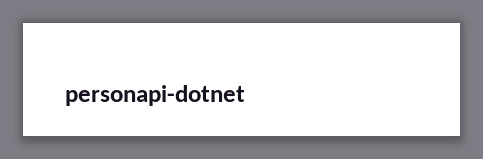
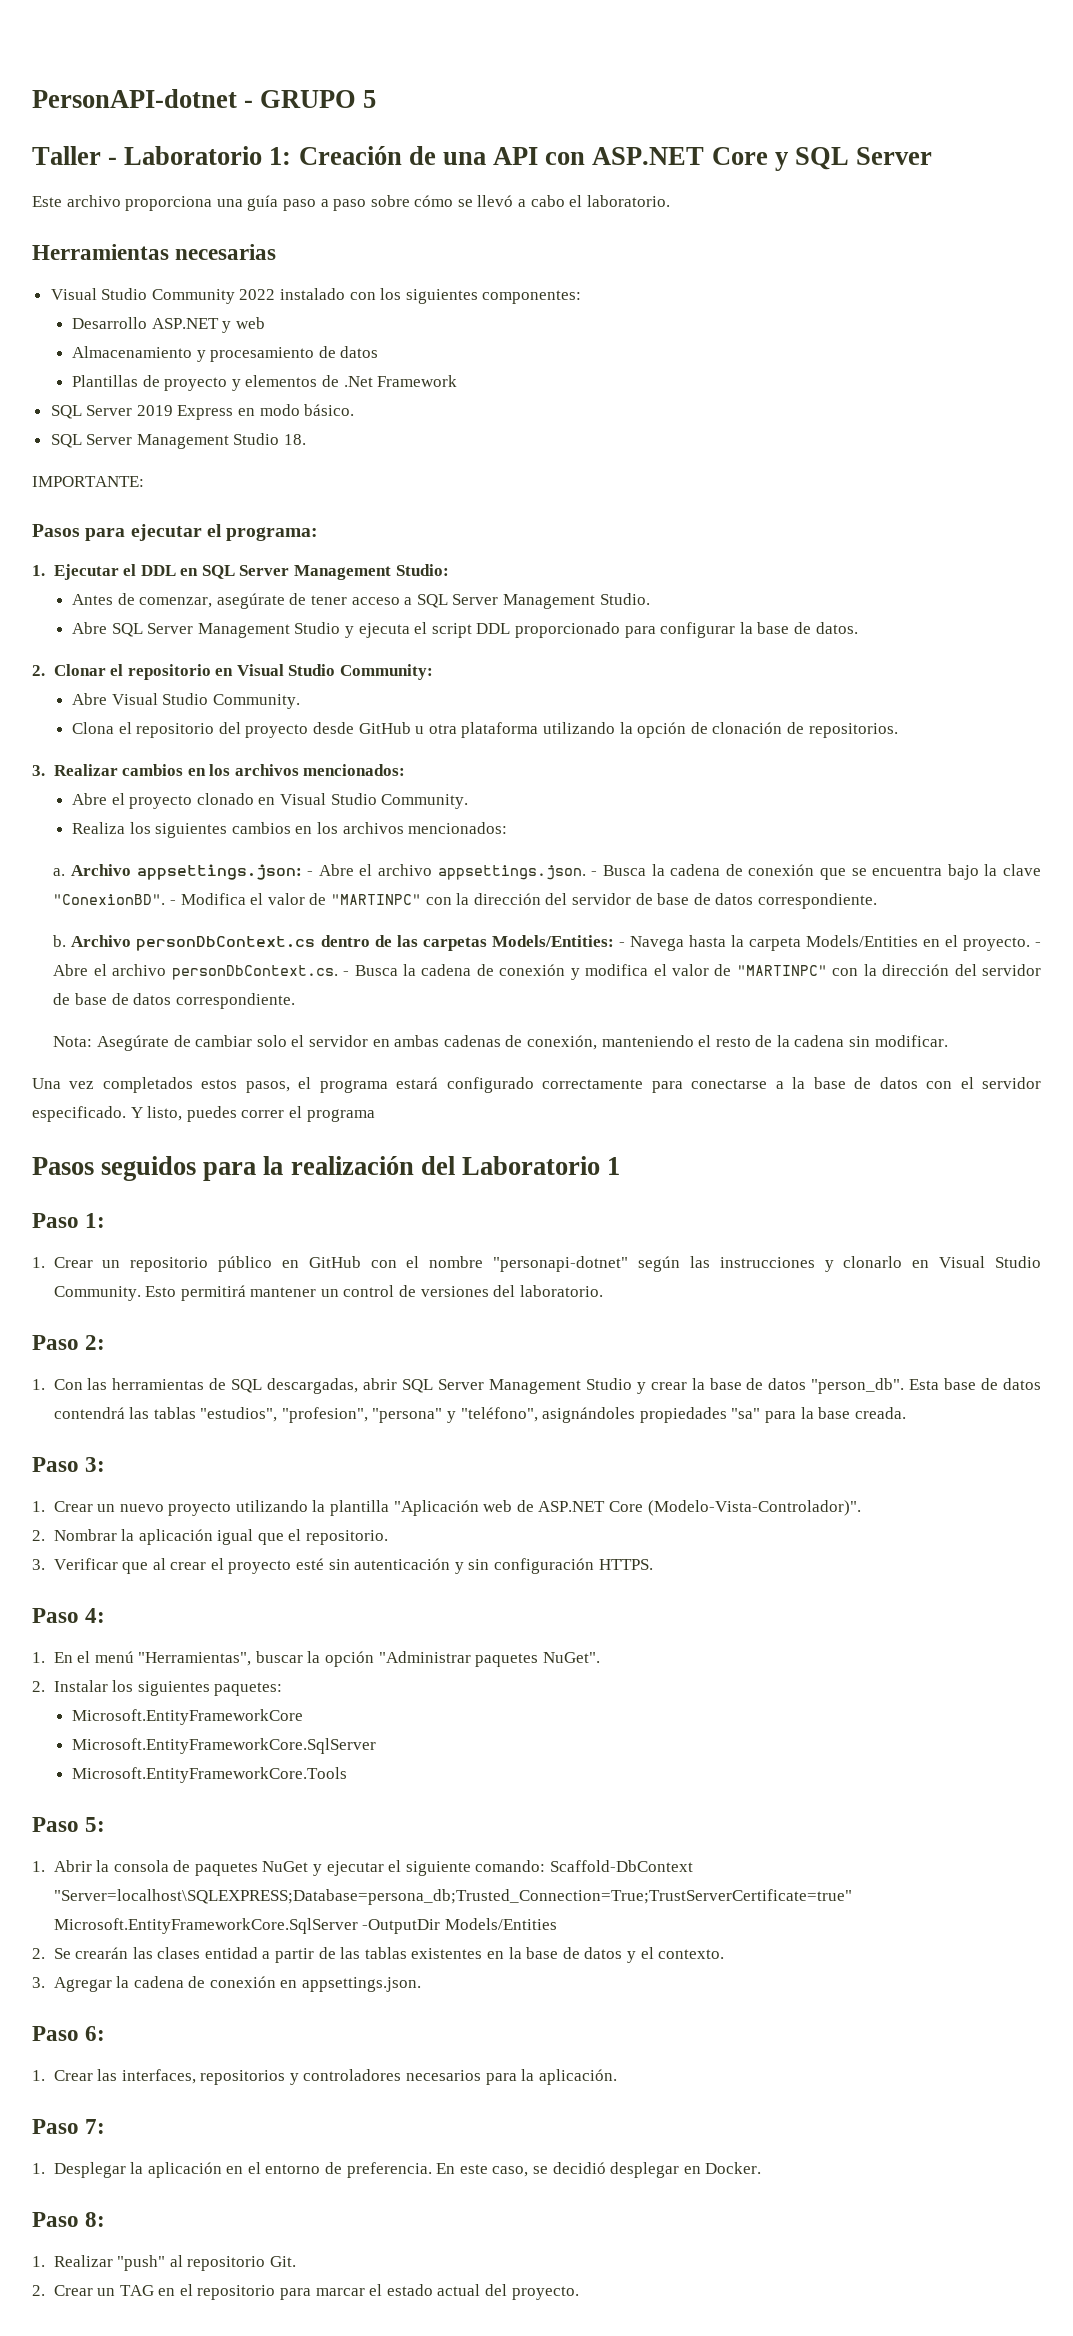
[65,85,245,106] personapi-dotnet -> [32,89,377,108] [32,146,933,171] [32,195,670,211] [32,244,277,260] [50,288,582,304] [72,317,265,333] [72,346,379,362] [72,375,458,391] [50,404,355,420] [50,433,307,449] [32,476,144,487] [32,524,319,541] [32,564,449,580] [72,593,650,609] [72,622,858,638] [32,664,434,680] [72,693,300,709] [72,722,898,738] [32,764,406,776] [72,793,469,809] [72,822,508,838] [53,864,1041,880] [53,893,877,909] [53,935,1041,951] [53,964,1042,980] [53,993,295,1009] [53,1035,948,1051] [32,1077,1042,1093] [32,1106,375,1122] [32,1156,621,1181] [32,1213,106,1228] [32,1256,1042,1272] [53,1285,603,1301] [32,1335,106,1350] [32,1378,1042,1394] [53,1407,906,1423] [32,1457,106,1472] [32,1500,861,1516] [32,1529,389,1545] [32,1558,653,1574] [32,1608,106,1623] [32,1651,600,1667] [32,1680,283,1696] [72,1709,304,1725] [72,1738,377,1754] [72,1767,348,1783] [32,1817,106,1832] [32,1860,693,1876] [53,1889,852,1905] [53,1918,557,1934] [32,1947,725,1963] [32,1976,422,1992] [32,2026,106,2041] [32,2069,617,2085] [32,2119,106,2134] [32,2162,762,2178] [32,2212,106,2227] [32,2255,296,2271] [32,2284,579,2300] PersonAPI-dotnet - GRUPO 5 // Taller - Laboratorio 1: Creación de una API con ASP.NET Core y SQL Server // Este archivo proporciona una guía paso a paso sobre cómo se llevó a cabo el laboratorio. // Herramientas necesarias // Visual Studio Community 2022 instalado con los siguientes componentes: // Desarrollo ASP.NET y web // Almacenamiento y procesamiento de datos // Plantillas de proyecto y elementos de .Net Framework // SQL Server 2019 Express en modo básico. // SQL Server Management Studio 18. // IMPORTANTE: // Pasos para ejecutar el programa: // 1. Ejecutar el DDL en SQL Server Management Studio: // Antes de comenzar, asegúrate de tener acceso a SQL Server Management Studio. // Abre SQL Server Management Studio y ejecuta el script DDL proporcionado para configurar la base de datos. // 2. Clonar el repositorio en Visual Studio Community: // Abre Visual Studio Community. // Clona el repositorio del proyecto desde GitHub u otra plataforma utilizando la opción de clonación de repositorios. // 3. Realizar cambios en los archivos mencionados: // Abre el proyecto clonado en Visual Studio Community. // Realiza los siguientes cambios en los archivos mencionados: // a. Archivo appsettings.json: - Abre el archivo appsettings.json. - Busca la cadena de conexión que se encuentra bajo la clave "ConexionBD". - Modifica el valor de "MARTINPC" con la dirección del servidor de base de datos correspondiente. // b. Archivo personDbContext.cs dentro de las carpetas Models/Entities: - Navega hasta la carpeta Models/Entities en el proyecto. - Abre el archivo personDbContext.cs. - Busca la cadena de conexión y modifica el valor de "MARTINPC" con la dirección del servidor de base de datos correspondiente. // Nota: Asegúrate de cambiar solo el servidor en ambas cadenas de conexión, manteniendo el resto de la cadena sin modificar. // Una vez completados estos pasos, el programa estará configurado correctamente para conectarse a la base de datos con el servidor especificado. Y listo, puedes correr el programa // Pasos seguidos para la realización del Laboratorio 1 // Paso 1: // 1. Crear un repositorio público en GitHub con el nombre "personapi-dotnet" según las instrucciones y clonarlo en Visual Studio Community. Esto permitirá mantener un control de versiones del laboratorio. // Paso 2: // 1. Con las herramientas de SQL descargadas, abrir SQL Server Management Studio y crear la base de datos "person_db". Esta base de datos contendrá las tablas "estudios", "profesion", "persona" y "teléfono", asignándoles propiedades "sa" para la base creada. // Paso 3: // 1. Crear un nuevo proyecto utilizando la plantilla "Aplicación web de ASP.NET Core (Modelo-Vista-Controlador)". // 2. Nombrar la aplicación igual que el repositorio. // 3. Verificar que al crear el proyecto esté sin autenticación y sin configuración HTTPS. // Paso 4: // 1. En el menú "Herramientas", buscar la opción "Administrar paquetes NuGet". // 2. Instalar los siguientes paquetes: // Microsoft.EntityFrameworkCore // Microsoft.EntityFrameworkCore.SqlServer // Microsoft.EntityFrameworkCore.Tools // Paso 5: // 1. Abrir la consola de paquetes NuGet y ejecutar el siguiente comando: Scaffold-DbContext "Server=localhost\SQLEXPRESS;Database=persona_db;Trusted_Connection=True;TrustServerCertificate=true" Microsoft.EntityFrameworkCore.SqlServer -OutputDir Models/Entities // 2. Se crearán las clases entidad a partir de las tablas existentes en la base de datos y el contexto. // 3. Agregar la cadena de conexión en appsettings.json. // Paso 6: // 1. Crear las interfaces, repositorios y controladores necesarios para la aplicación. // Paso 7: // 1. Desplegar la aplicación en el entorno de preferencia. En este caso, se decidió desplegar en Docker. // Paso 8: // 1. Realizar "push" al repositorio Git. // 2. Crear un TAG en el repositorio para marcar el estado actual del proyecto.

